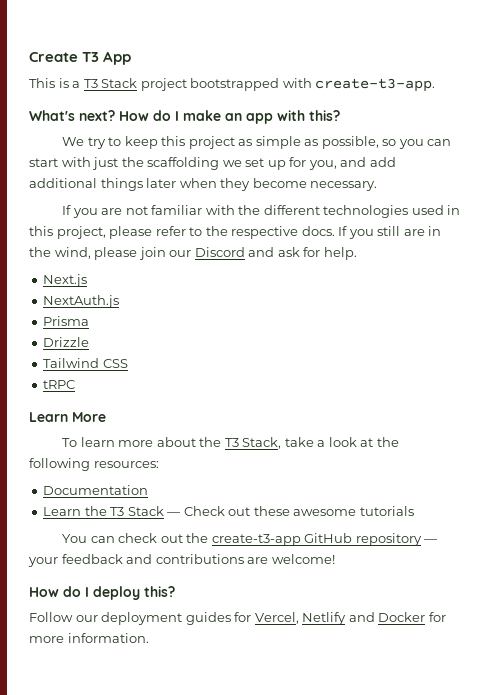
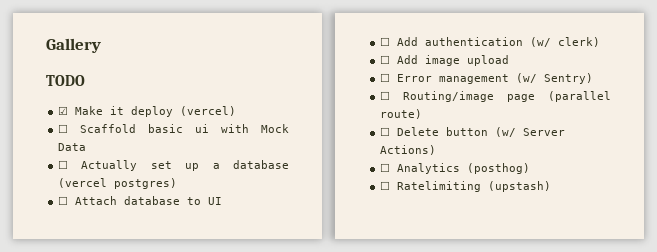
[29,51,132,65] [29,78,436,92] [29,110,340,124] [62,136,452,149] [29,157,396,170] [29,178,378,191] [62,205,461,218] [29,226,442,239] [29,247,357,260] [43,274,88,287] [43,295,120,308] [43,316,90,326] [43,337,90,347] [43,358,128,368] [43,380,76,389] [29,412,106,422] [62,437,399,449] [29,458,159,471] [43,485,149,495] [43,506,414,516] [62,533,438,546] [28,554,335,567] [29,586,175,600] [29,612,446,625] [29,633,149,643] Create T3 App // This is a T3 Stack project bootstrapped with create-t3-app. // What's next? How do I make an app with this? // We try to keep this project as simple as possible, so you can start with just the scaffolding we set up for you, and add additional things later when they become necessary. // If you are not familiar with the different technologies used in this project, please refer to the respective docs. If you still are in the wind, please join our Discord and ask for help. // Next.js // NextAuth.js // Prisma // Drizzle // Tailwind CSS // tRPC // Learn More // To learn more about the T3 Stack, take a look at the following resources: // Documentation // Learn the T3 Stack — Check out these awesome tutorials // You can check out the create-t3-app GitHub repository — your feedback and contributions are welcome! // How do I deploy this? // Follow our deployment guides for Vercel, Netlify and Docker for more information. -> [46,38,101,53] [46,75,85,86] [58,106,237,117] [58,124,289,133] [58,143,87,151] [58,160,289,171] [58,178,178,189] [58,196,223,205] [380,37,601,47] [380,55,510,66] [380,73,594,84] [380,91,611,102] [380,109,423,119] [380,127,566,137] [380,145,437,155] [380,163,531,174] [380,181,552,192] Gallery // TODO // ☑ Make it deploy (vercel) // ☐ Scaffold basic ui with Mock Data // ☐ Actually set up a database (vercel postgres) // ☐ Attach database to UI // ☐ Add authentication (w/ clerk) // ☐ Add image upload // ☐ Error management (w/ Sentry) // ☐ Routing/image page (parallel route) // ☐ Delete button (w/ Server Actions) // ☐ Analytics (posthog) // ☐ Ratelimiting (upstash)

